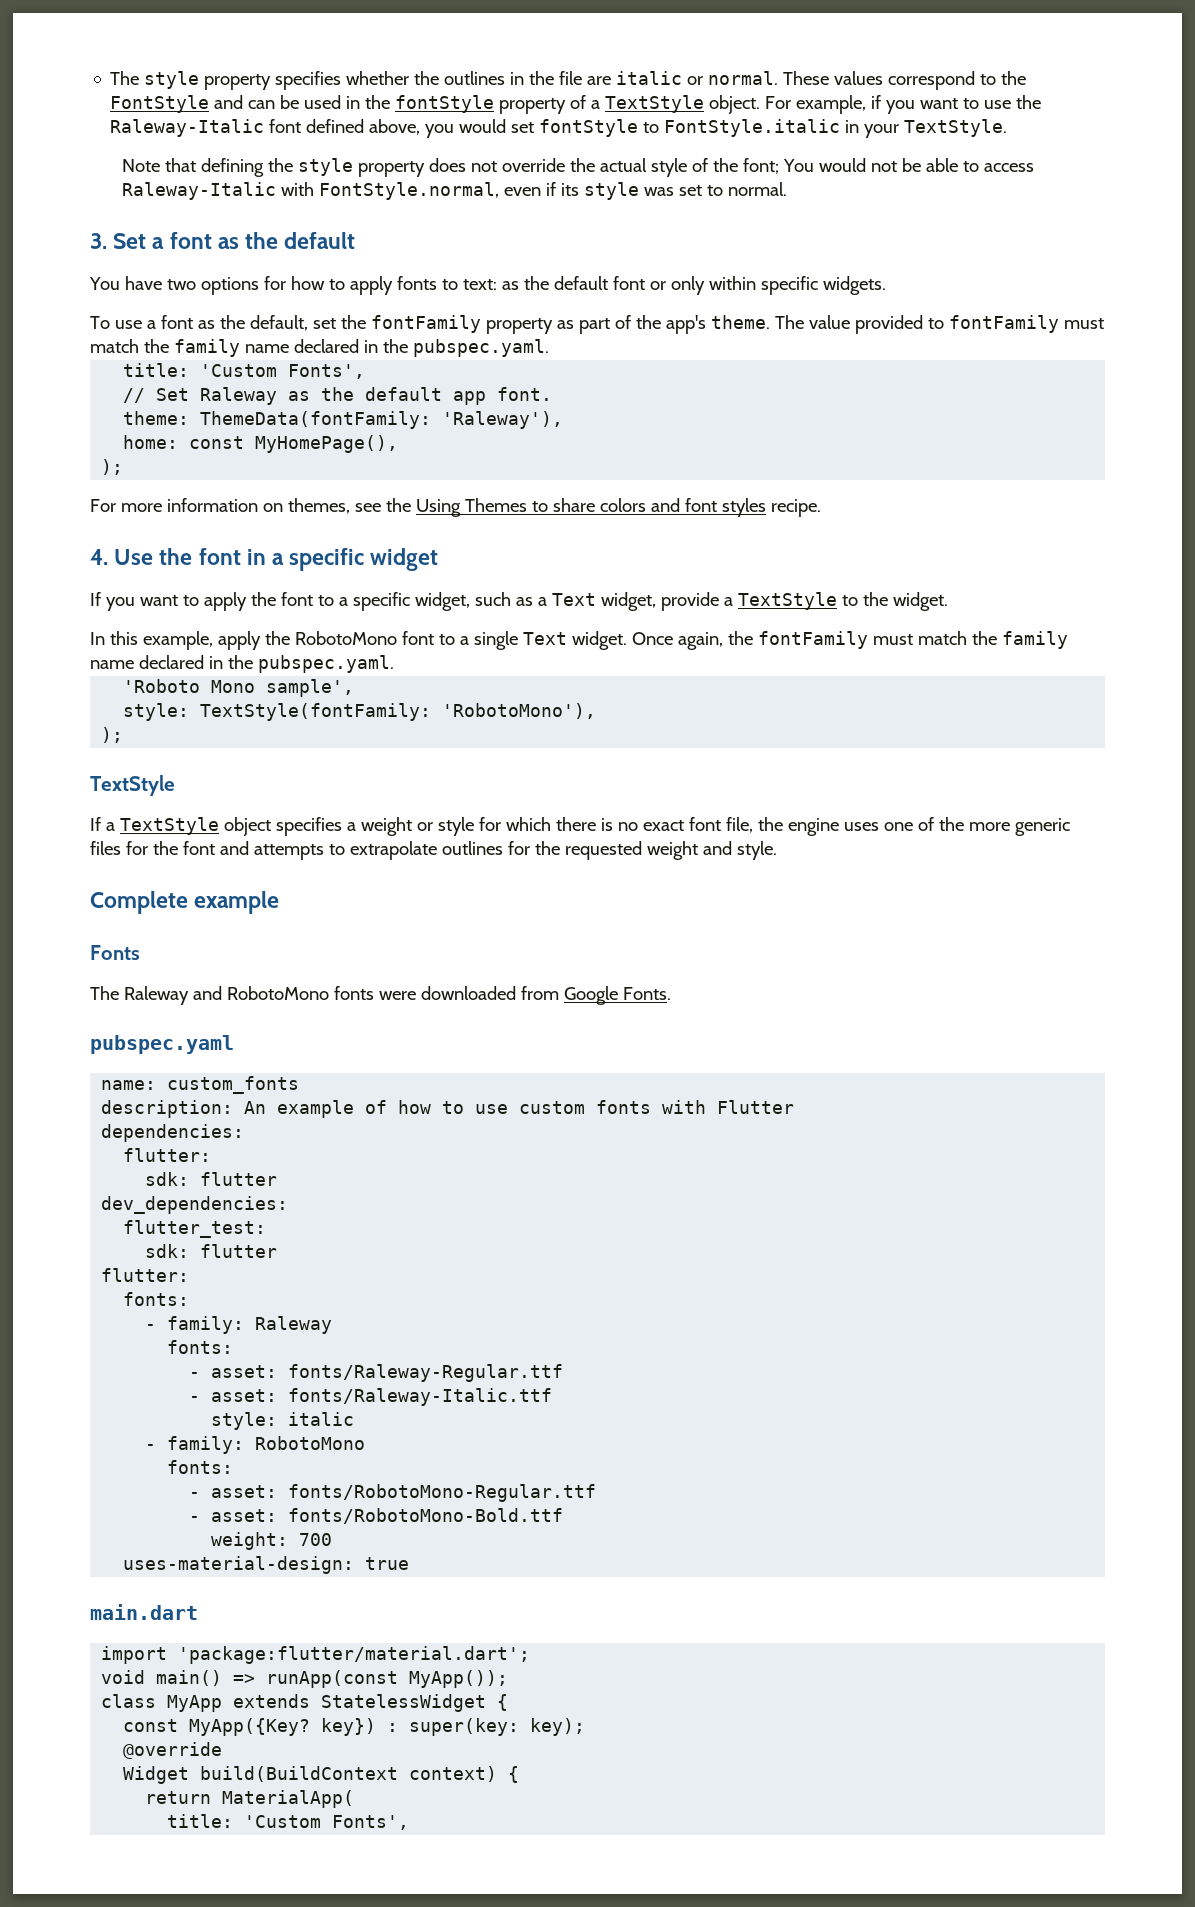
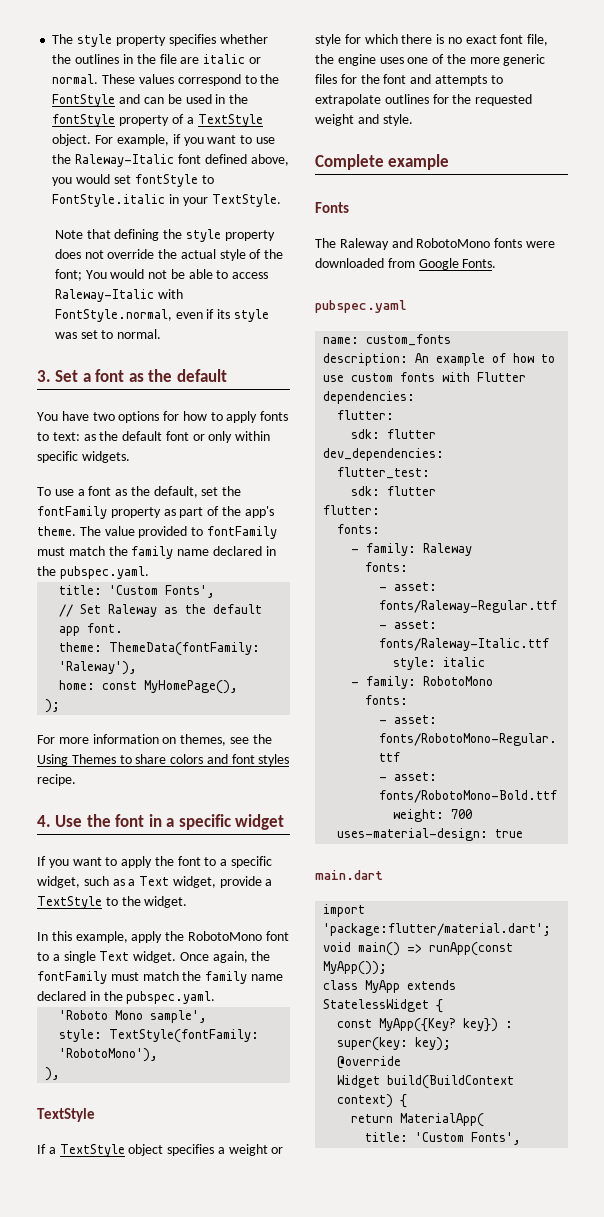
[101,727,124,743] ); -> [45,1067,61,1081] ),

